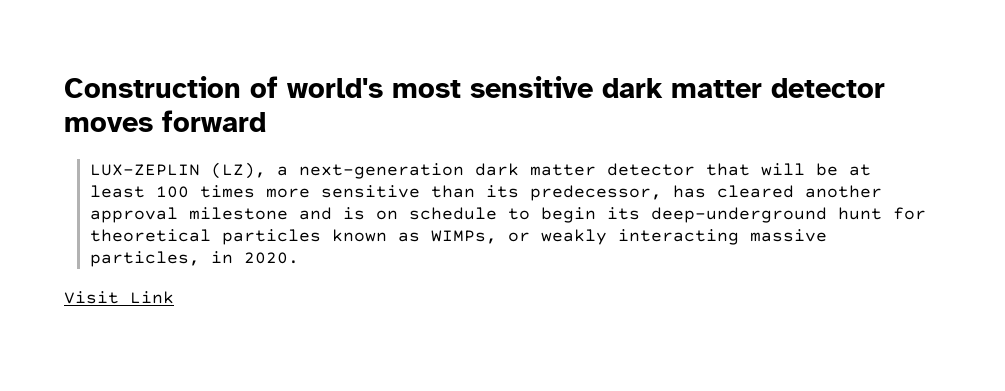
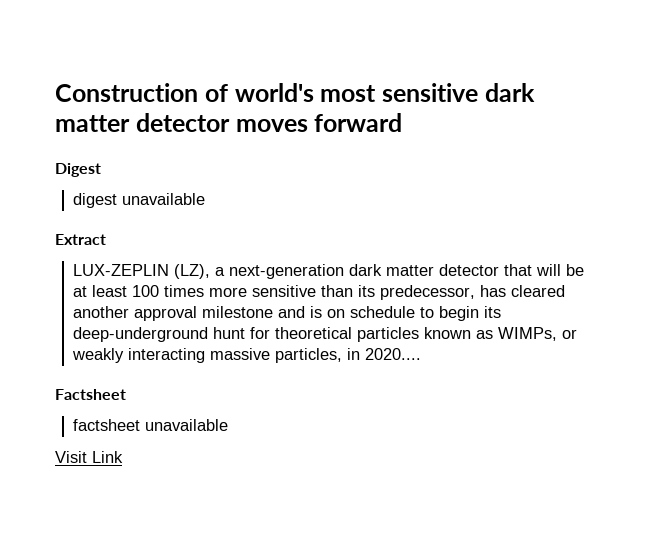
(266, 121) none -> [55,163,101,177] [73,193,206,208] [55,234,106,245] // Digest // digest unavailable // Extract
[243,252,299,264] 2020. -> [365,348,422,360] [55,389,126,400] [73,419,229,431] 2020.... // Factsheet // factsheet unavailable

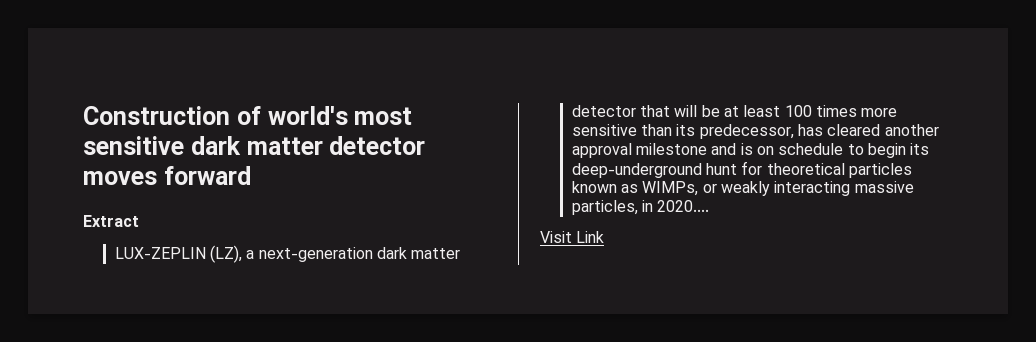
[55,163,101,177] [73,193,206,208] // Digest // digest unavailable -> (251, 175) none
[55,389,126,400] [73,419,229,431] // Factsheet // factsheet unavailable -> (710, 206) none

